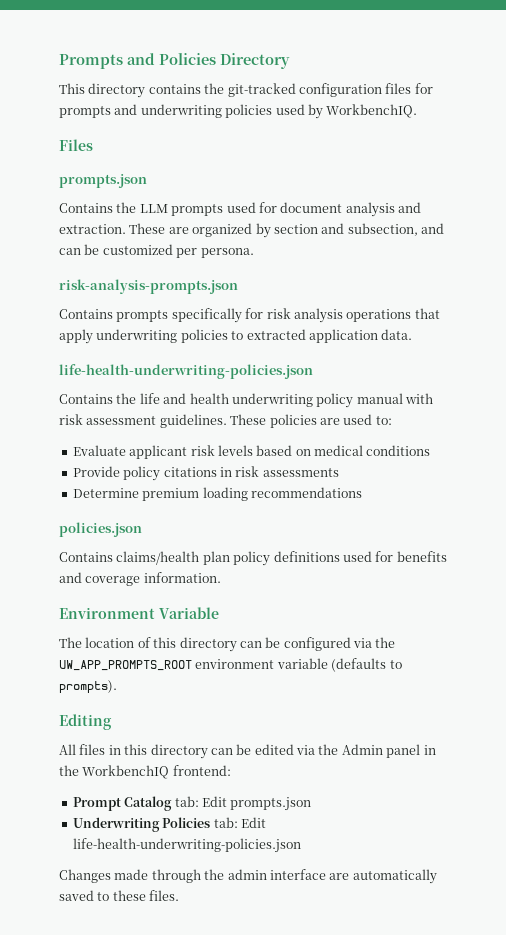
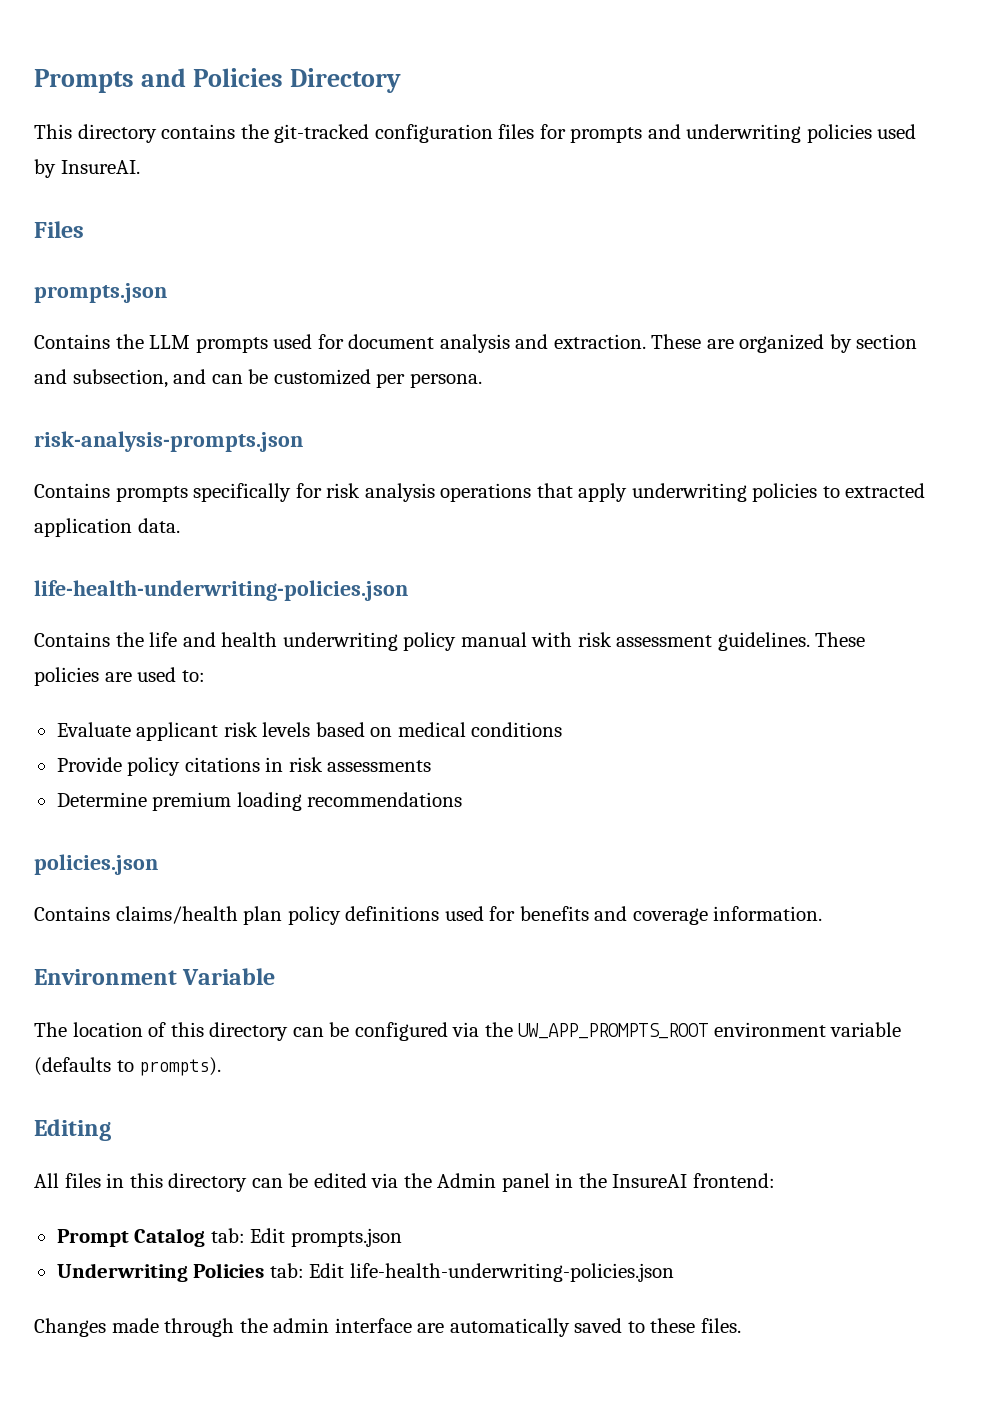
[326,104,418,118] WorkbenchIQ. -> [60,160,140,174] InsureAI.
[82,765,170,779] WorkbenchIQ -> [612,1174,688,1188] InsureAI

